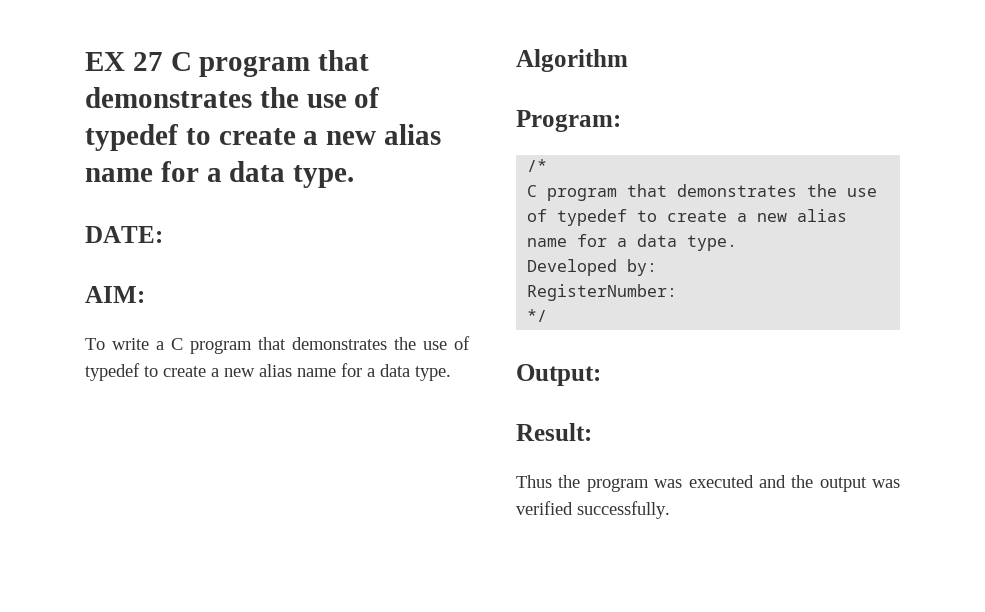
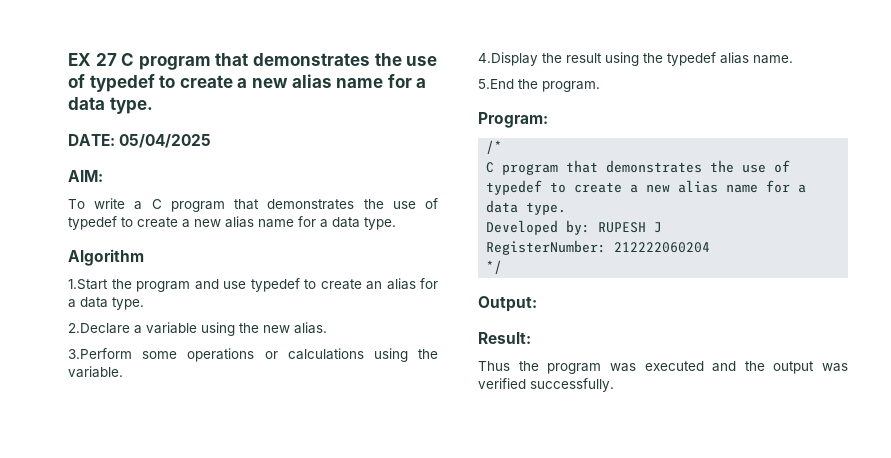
(163, 234) none -> [119,134,212,148] 05/04/2025
(628, 60) none -> [68,278,438,292] [68,297,144,310] [68,322,327,336] [68,348,438,362] [68,366,123,378] [478,52,793,66] [478,79,600,92] // 1.Start the program and use typedef to create an alias for a data type. // 2.Declare a variable using the new alias. // 3.Perform some operations or calculations using the variable. // 4.Display the result using the typedef alias name. // 5.End the program.
(658, 267) none -> [598,222,663,233] RUPESH J
(678, 292) none -> [614,242,711,253] 212222060204

